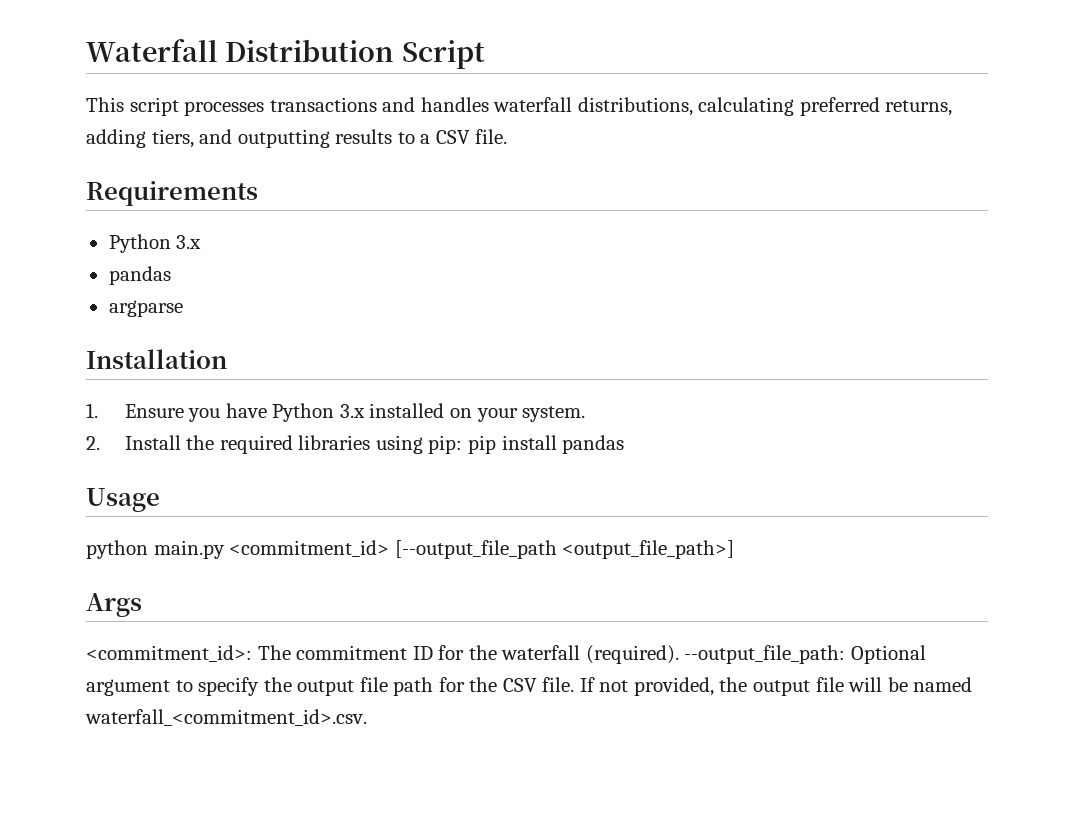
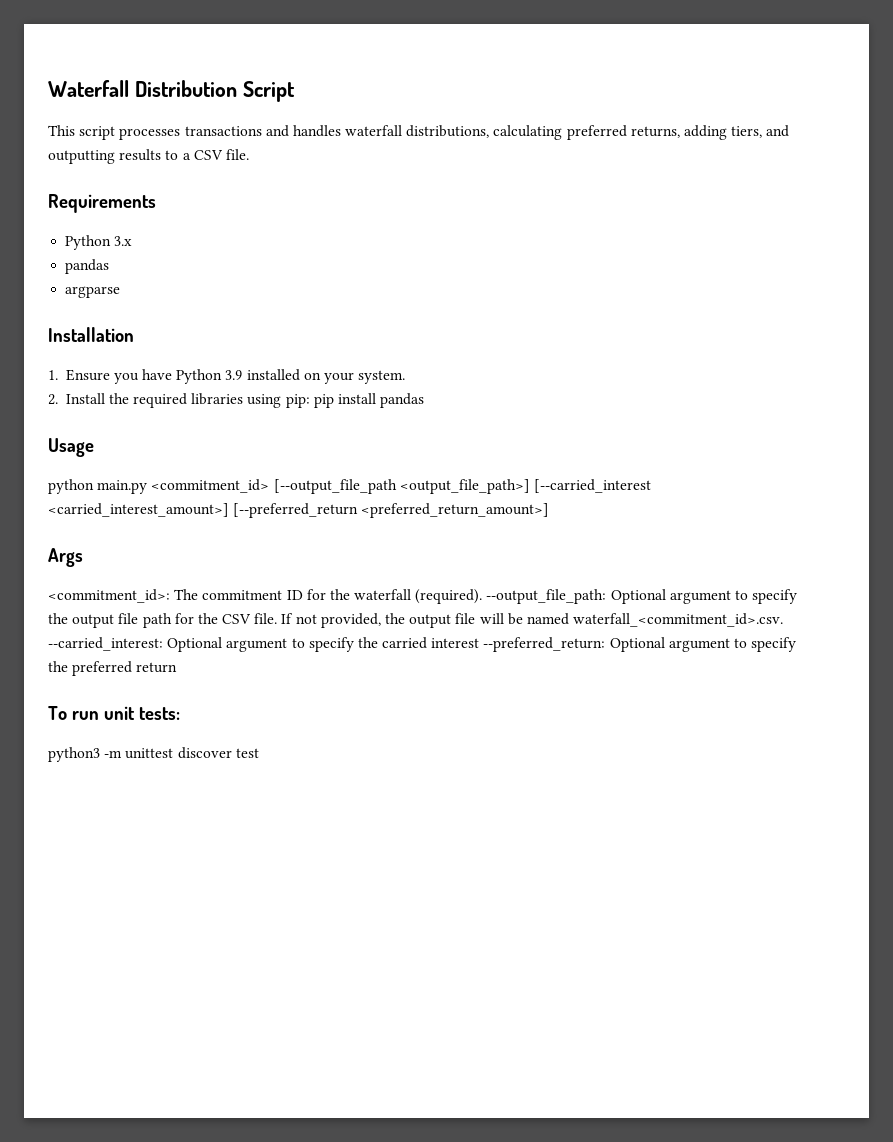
[339,404,365,418] 3.x -> [225,370,243,380] 3.9
(735, 549) none -> [533,479,651,493] [48,503,550,518] [--carried_interest <carried_interest_amount>] [--preferred_return <preferred_return_amount>]
(367, 717) none -> [48,637,797,652] [48,661,178,676] [48,706,180,720] [48,747,259,762] --carried_interest: Optional argument to specify the carried interest --preferred_return: Optional argument to specify the preferred return // To run unit tests: // python3 -m unittest discover test

